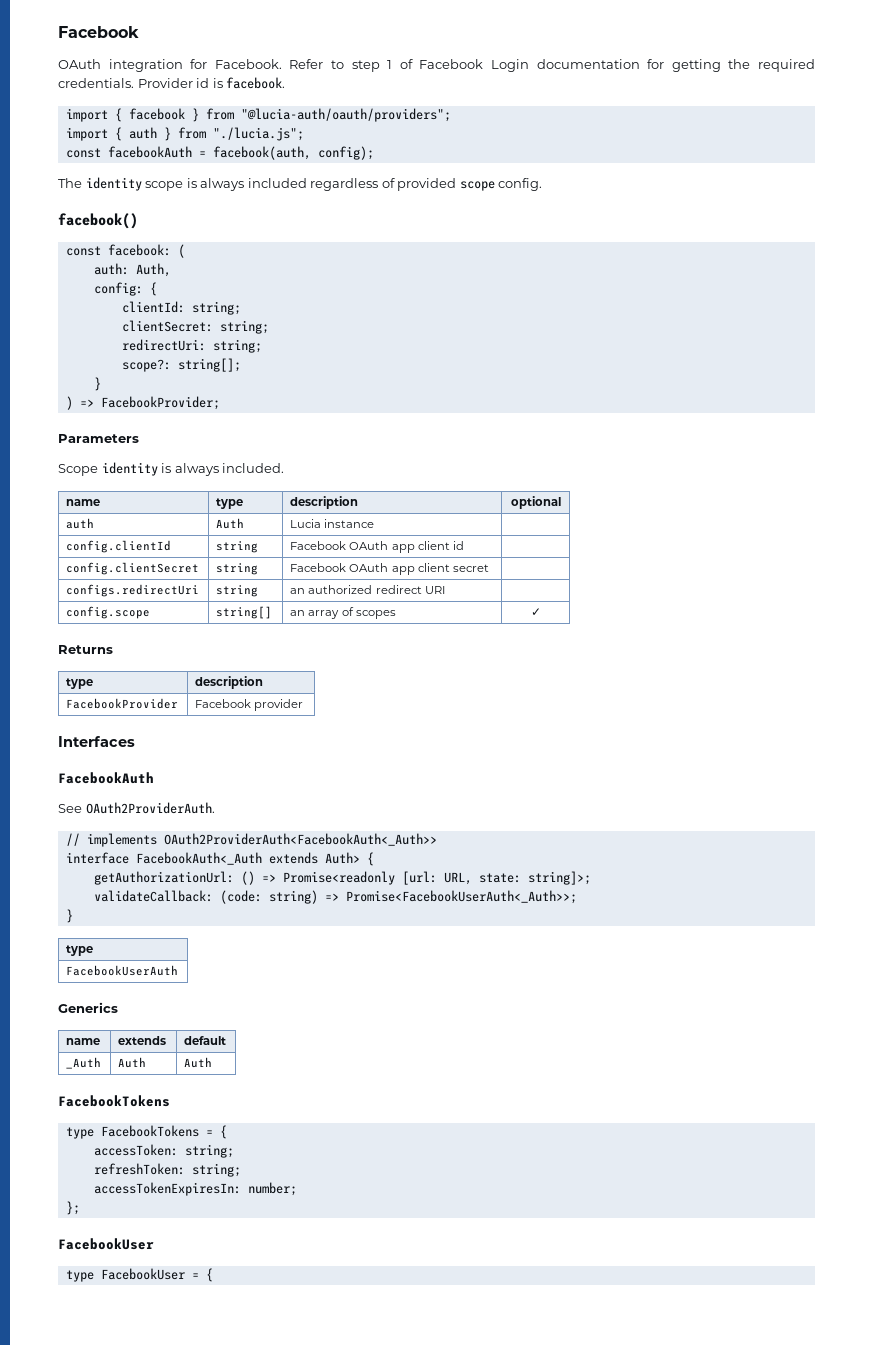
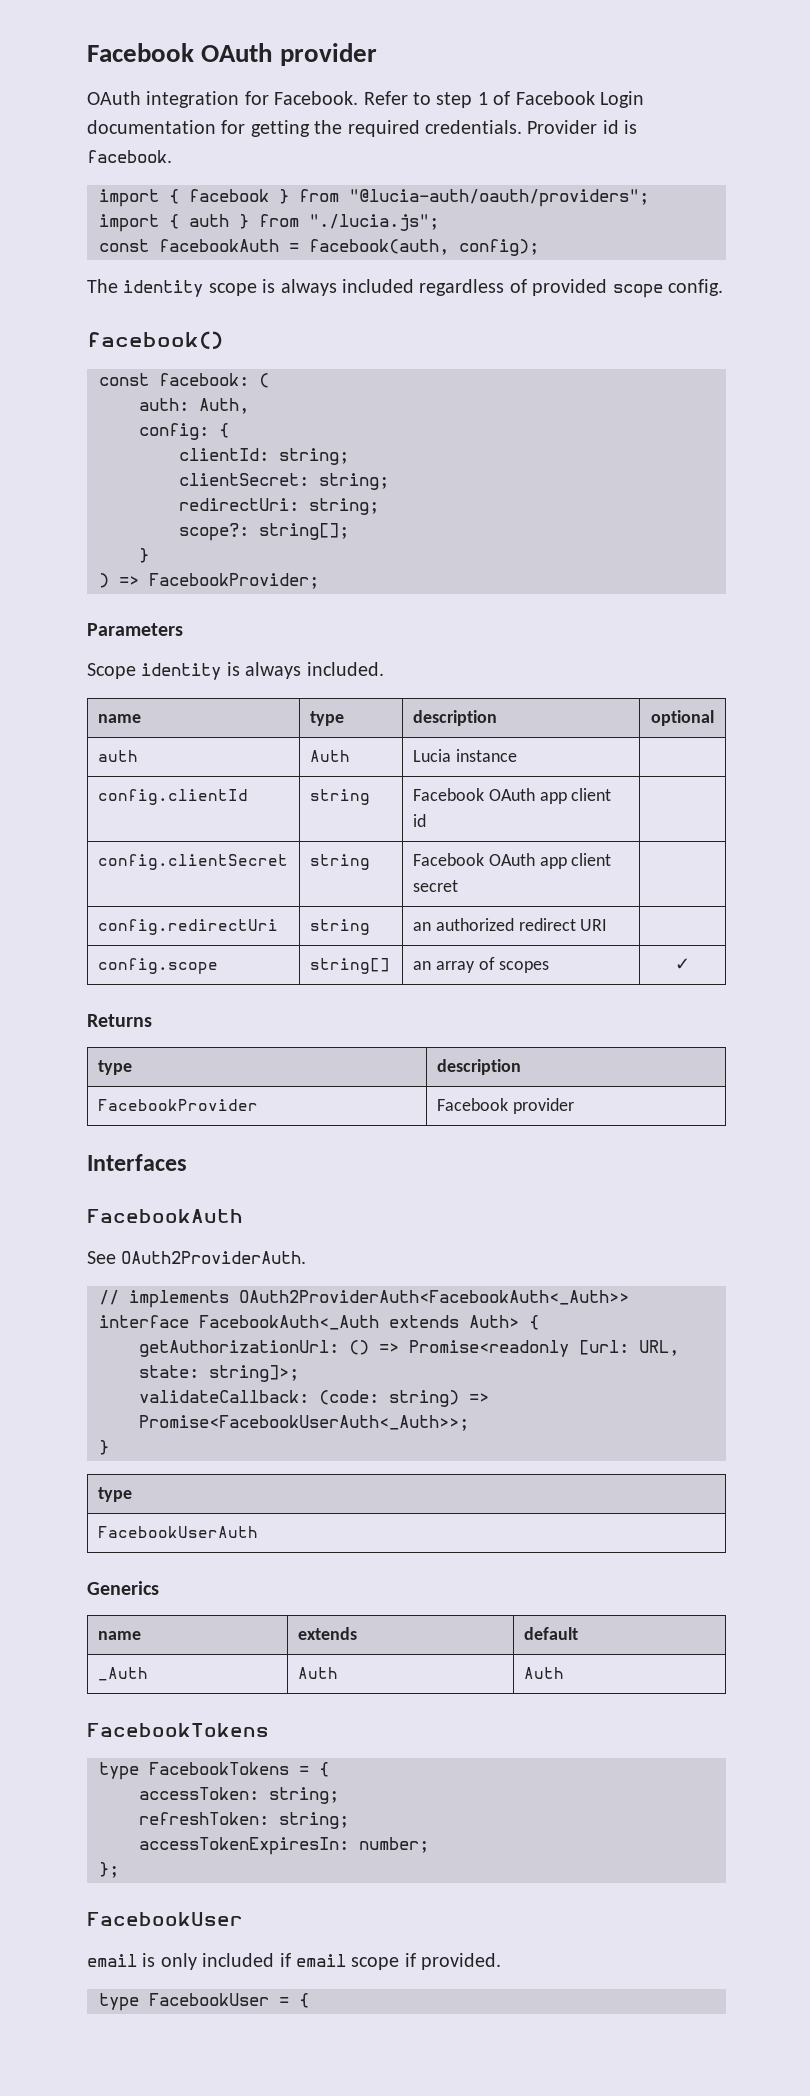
[58,26,139,38] Facebook -> [87,43,377,66] Facebook OAuth provider
[66,584,200,597] configs.redirectUri -> [97,919,278,935] config.redirectUri
(154, 1244) none -> [87,1953,502,1970] // email is only included if email scope if provided.

